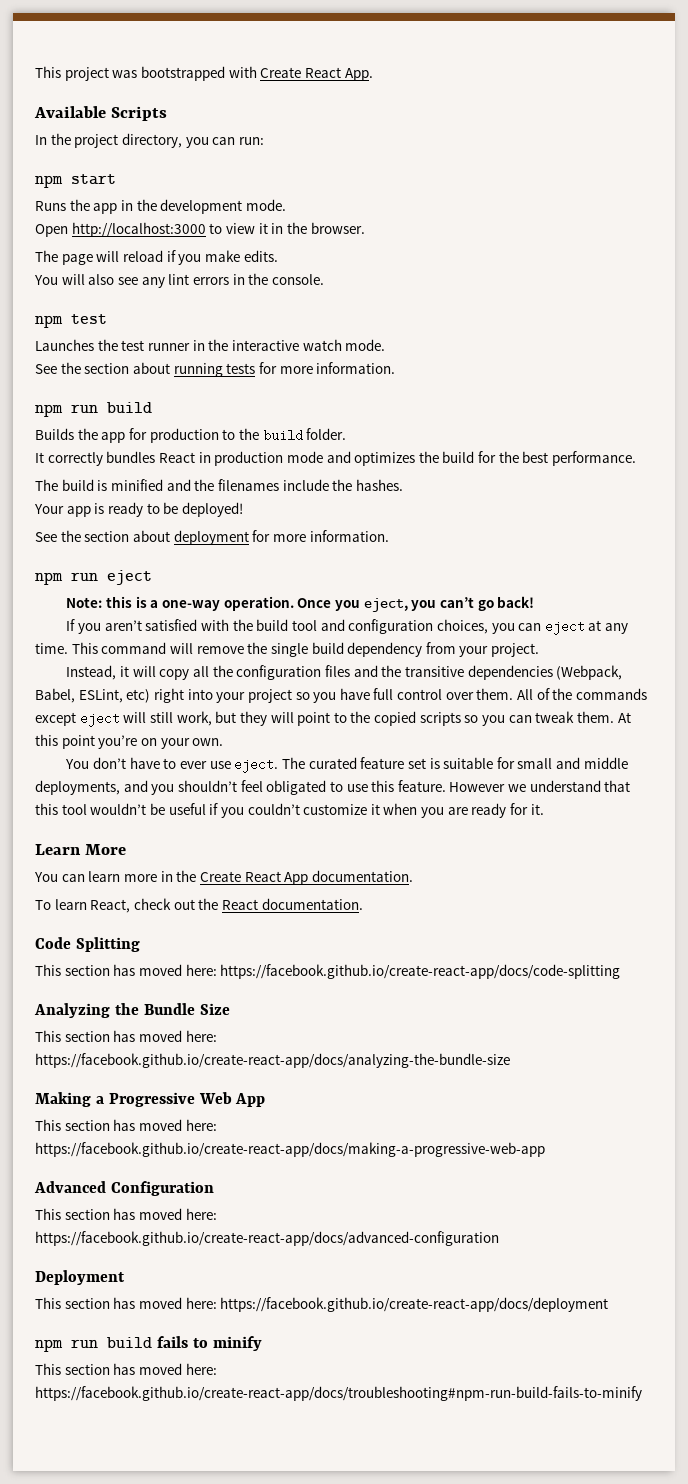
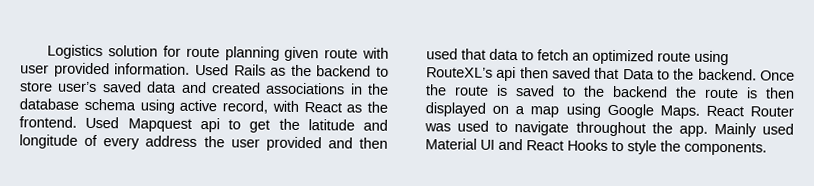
[35,66,373,81] [34,106,168,121] [35,133,264,148] [35,174,116,188] [35,199,286,214] [35,222,365,237] [35,250,278,265] [34,273,324,288] [35,314,107,328] [35,339,386,351] [35,362,396,377] [35,402,152,417] [35,428,347,443] [35,451,637,466] [35,479,403,491] [34,502,243,517] [35,530,389,545] [35,570,152,585] [66,596,535,612] [66,619,629,635] [35,642,540,657] [66,665,623,680] [35,688,647,703] [35,711,631,727] [35,734,224,749] [65,757,628,773] [35,780,631,795] [35,803,544,818] [35,844,127,855] [34,870,413,885] [35,898,363,913] [35,937,140,952] [35,964,621,979] [34,1003,230,1018] [35,1030,217,1042] [35,1053,510,1068] [35,1092,266,1107] [35,1119,217,1131] [35,1142,545,1157] [34,1181,214,1196] [35,1208,217,1220] [35,1231,499,1246] [35,1270,125,1285] [35,1297,609,1312] [35,1336,262,1352] [35,1363,217,1375] [35,1386,642,1401] This project was bootstrapped with Create React App. // Available Scripts // In the project directory, you can run: // npm start // Runs the app in the development mode. // Open http://localhost:3000 to view it in the browser. // The page will reload if you make edits. // You will also see any lint errors in the console. // npm test // Launches the test runner in the interactive watch mode. // See the section about running tests for more information. // npm run build // Builds the app for production to the build folder. // It correctly bundles React in production mode and optimizes the build for the best performance. // The build is minified and the filenames include the hashes. // Your app is ready to be deployed! // See the section about deployment for more information. // npm run eject // Note: this is a one-way operation. Once you eject, you can’t go back! // If you aren’t satisfied with the build tool and configuration choices, you can eject at any time. This command will remove the single build dependency from your project. // Instead, it will copy all the configuration files and the transitive dependencies (Webpack, Babel, ESLint, etc) right into your project so you have full control over them. All of the commands except eject will still work, but they will point to the copied scripts so you can tweak them. At this point you’re on your own. // You don’t have to ever use eject. The curated feature set is suitable for small and middle deployments, and you shouldn’t feel obligated to use this feature. However we understand that this tool wouldn’t be useful if you couldn’t customize it when you are ready for it. // Learn More // You can learn more in the Create React App documentation. // To learn React, check out the React documentation. // Code Splitting // This section has moved here: https://facebook.github.io/create-react-app/docs/code-splitting // Analyzing the Bundle Size // This section has moved here: https://facebook.github.io/create-react-app/docs/analyzing-the-bundle-size // Making a Progressive Web App // This section has moved here: https://facebook.github.io/create-react-app/docs/making-a-progressive-web-app // Advanced Configuration // This section has moved here: https://facebook.github.io/create-react-app/docs/advanced-configuration // Deployment // This section has moved here: https://facebook.github.io/create-react-app/docs/deployment // npm run build fails to minify // This section has moved here: https://facebook.github.io/create-react-app/docs/troubleshooting#npm-run-build-fails-to-minify -> [47,44,389,62] [20,62,389,78] [19,81,389,95] [19,98,388,114] [19,116,388,133] [19,134,388,152] [426,48,729,66] [426,66,795,82] [425,84,795,99] [425,102,794,119] [424,120,794,138] [425,138,767,156] Logistics solution for route planning given route with user provided information. Used Rails as the backend to store user’s saved data and created associations in the database schema using active record, with React as the frontend. Used Mapquest api to get the latitude and longitude of every address the user provided and then used that data to fetch an optimized route using RouteXL’s api then saved that Data to the backend. Once the route is saved to the backend the route is then displayed on a map using Google Maps. React Router was used to navigate throughout the app. Mainly used Material UI and React Hooks to style the components.

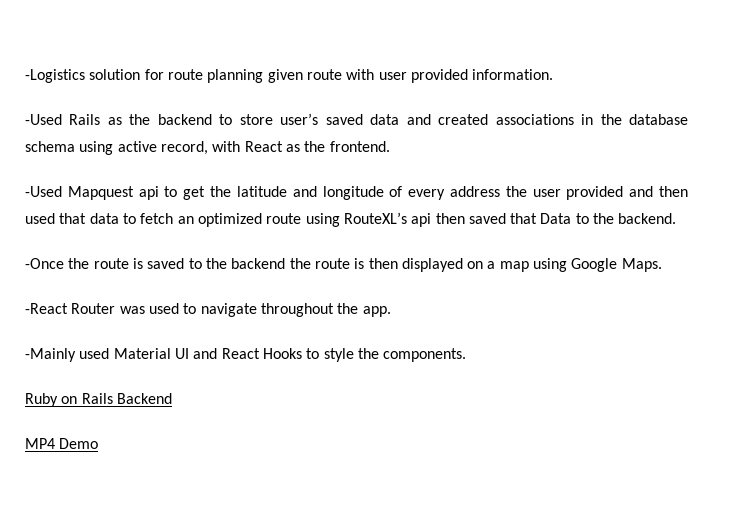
[47,44,104,60] Logistics -> [25,69,85,83] -Logistics
[194,63,229,76] Used -> [25,114,62,125] // -Used
[85,116,120,129] Used -> [25,186,62,197] // -Used
[760,70,795,81] Once -> [25,258,64,269] // -Once
[705,105,744,117] React -> [25,303,68,314] // -React
[713,122,757,138] Mainly -> [25,348,76,362] // -Mainly
(767, 148) none -> [25,393,172,407] [25,438,99,449] // Ruby on Rails Backend // MP4 Demo

